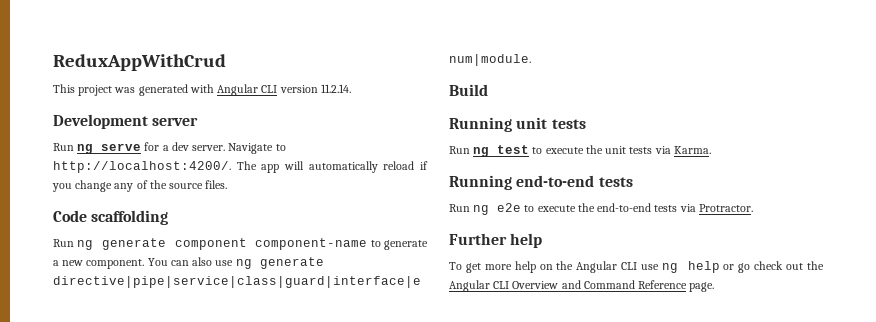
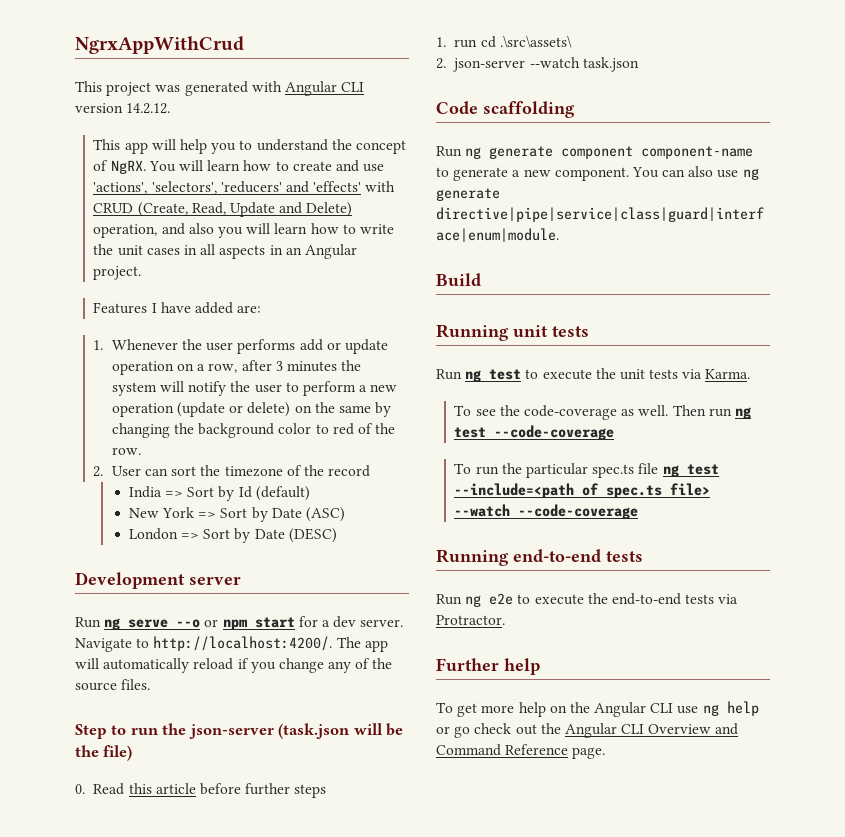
[53,54,226,71] ReduxAppWithCrud -> [75,36,244,54] NgrxAppWithCrud
[320,84,351,93] 11.2.14. -> [126,103,171,114] [93,139,406,154] [93,160,385,174] [93,181,396,194] [93,202,353,217] [93,223,394,238] [93,244,357,259] [93,266,142,280] [93,302,262,314] [93,339,388,354] [111,360,362,375] [111,381,398,396] [111,402,392,417] [111,423,396,438] [111,447,141,455] [93,465,371,477] [128,486,310,501] [128,507,345,522] [128,528,337,543] 14.2.12. // This app will help you to understand the concept of NgRX. You will learn how to create and use 'actions', 'selectors', 'reducers' and 'effects' with CRUD (Create, Read, Update and Delete) operation, and also you will learn how to write the unit cases in all aspects in an Angular project. // Features I have added are: // 1. Whenever the user performs add or update operation on a row, after 3 minutes the system will notify the user to perform a new operation (update or delete) on the same by changing the background color to red of the row. // 2. User can sort the timezone of the record // India => Sort by Id (default) // New York => Sort by Date (ASC) // London => Sort by Date (DESC)
(142, 147) none -> [176,617,295,630] --o or npm start
(228, 184) none -> [75,723,404,739] [75,745,133,761] [75,783,327,798] [436,35,572,48] [436,57,639,72] // Step to run the json-server (task.json will be the file) // 0. Read this article before further steps // 1. run cd .\src\assets\ // 2. json-server --watch task.json
(711, 150) none -> [454,405,751,420] [454,425,615,440] [454,463,719,478] [454,483,711,498] [454,504,639,519] // To see the code-coverage as well. Then run ng test --code-coverage // To run the particular spec.ts file ng test --include=<path of spec.ts file> --watch --code-coverage

